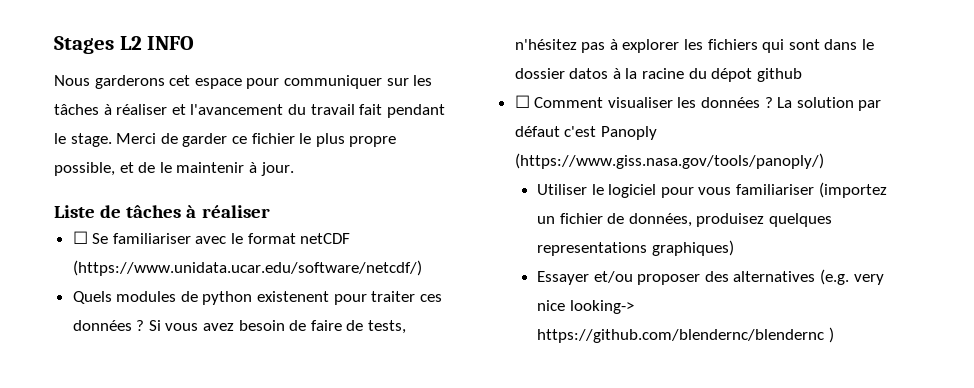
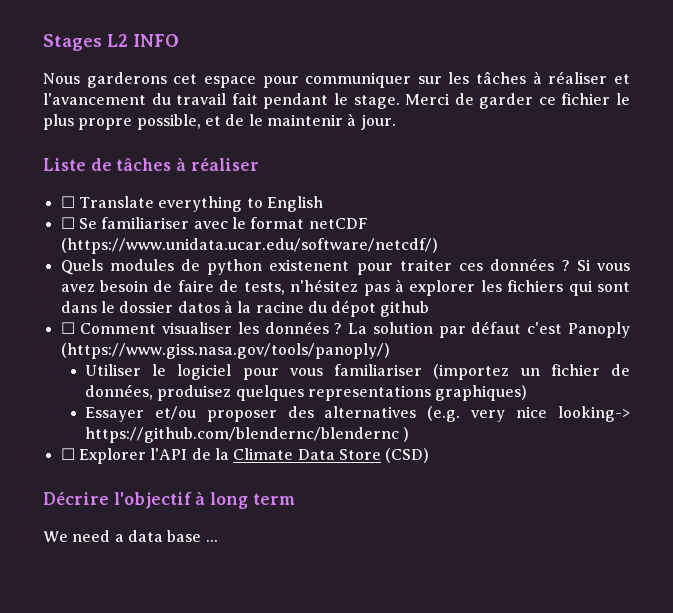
(270, 211) none -> [60,196,323,212] // ☐ Translate everything to English
(834, 335) none -> [60,448,430,464] [43,491,295,509] [43,530,218,542] // ☐ Explorer l'API de la Climate Data Store (CSD) // Décrire l'objectif à long term // We need a data base ...

